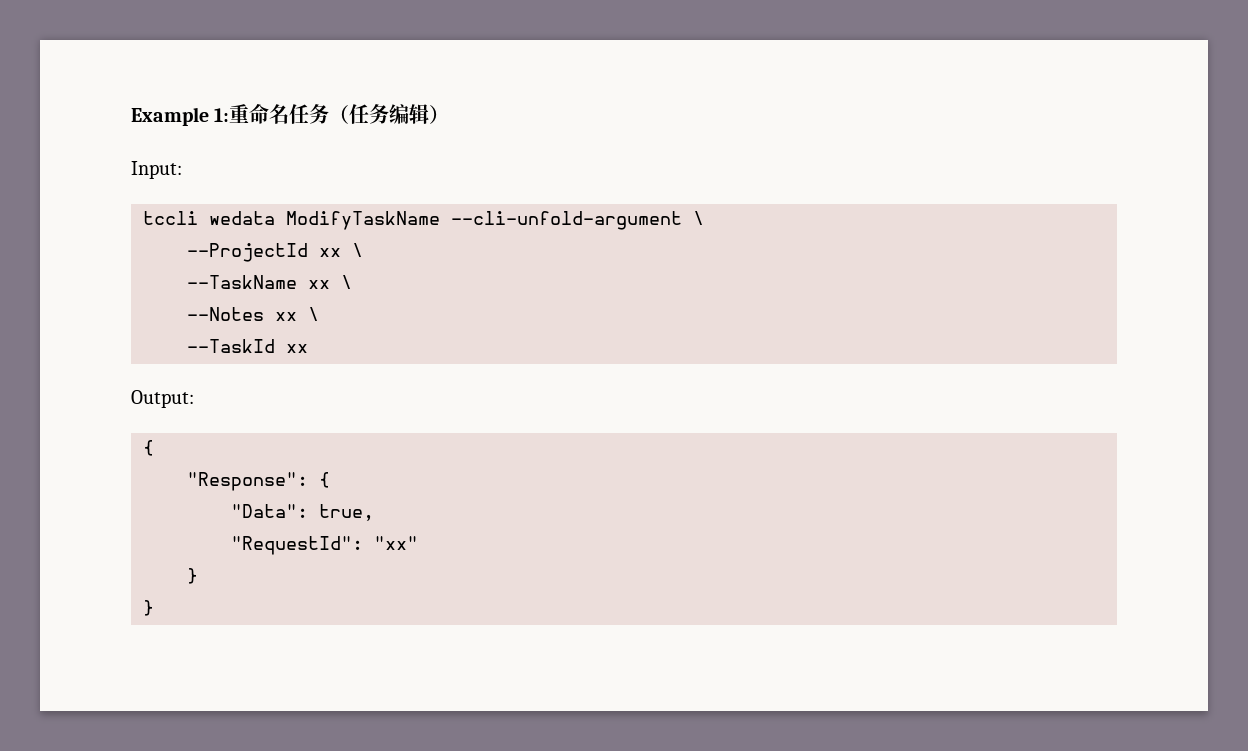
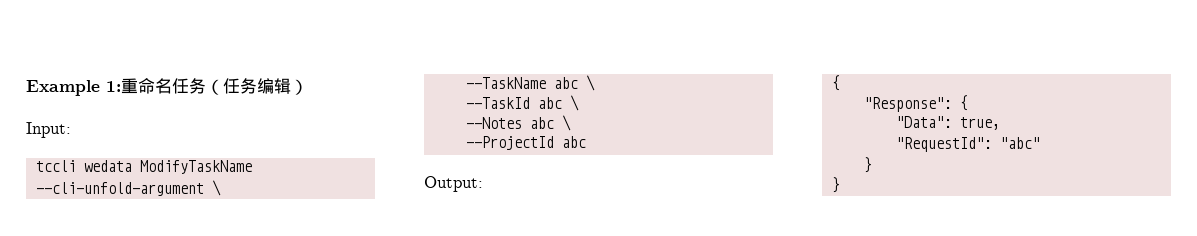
[187,243,363,262] [187,275,330,289] --ProjectId xx \ // --TaskName xx -> [466,75,596,91] [466,97,563,109] --TaskName abc \ // --TaskId abc
[275,307,319,321] [187,339,308,353] xx \ // --TaskId xx -> [530,115,572,131] [466,136,587,150] abc \ // --ProjectId abc
[374,536,418,550] "xx" -> [1000,137,1041,149] "abc"

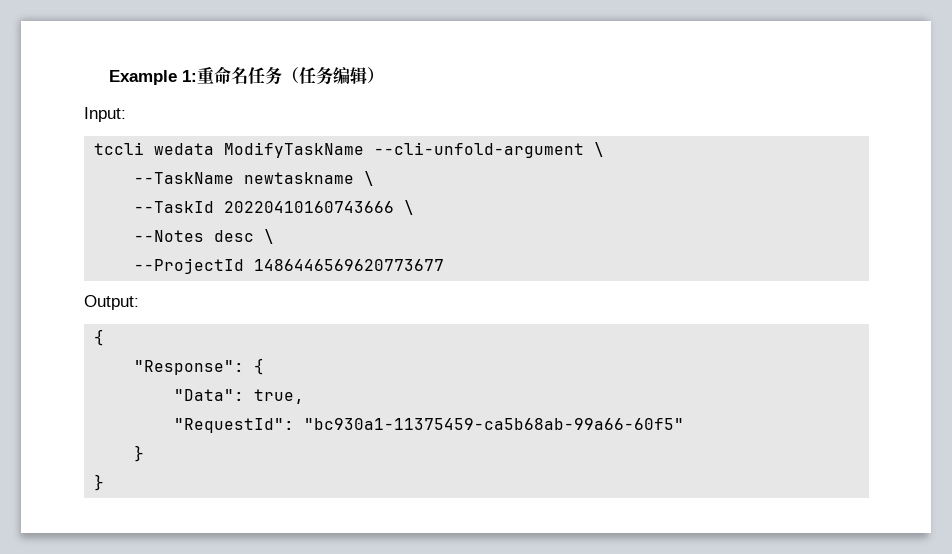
[554,77,579,89] abc -> [244,172,355,184] newtaskname
[538,97,563,109] abc -> [224,201,395,213] 20220410160743666
[530,117,555,129] abc -> [214,230,255,242] desc
[562,136,587,148] abc -> [254,259,445,271] 1486446569620773677
[1000,137,1041,149] "abc" -> [304,418,685,430] "bc930a1-11375459-ca5b68ab-99a66-60f5"

